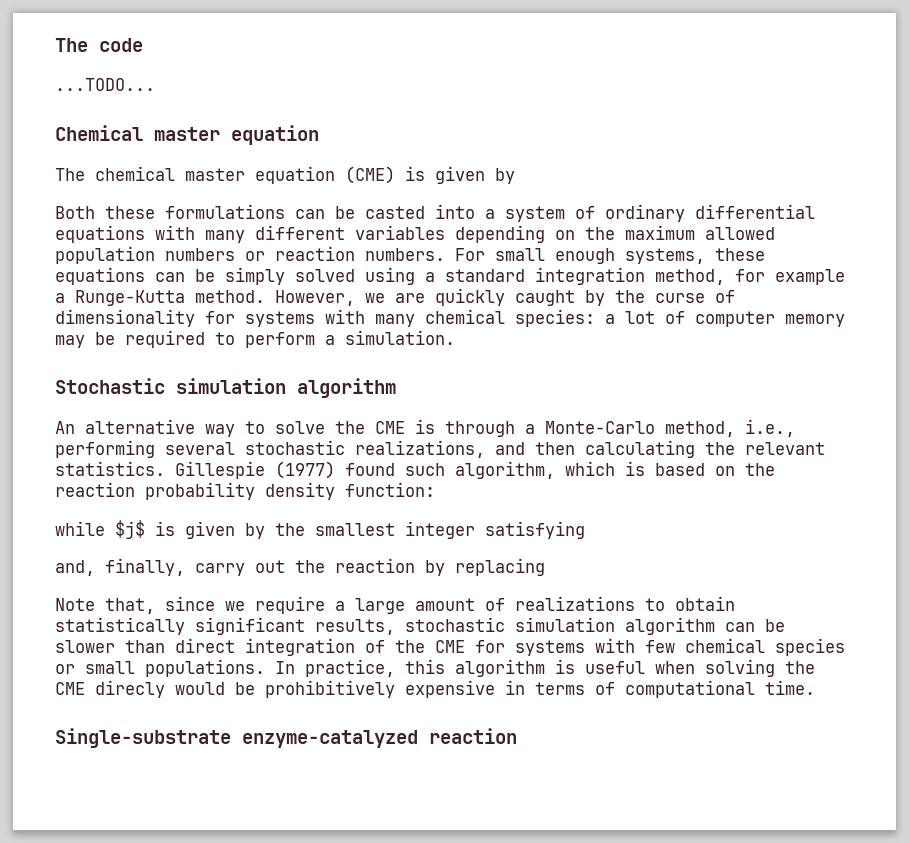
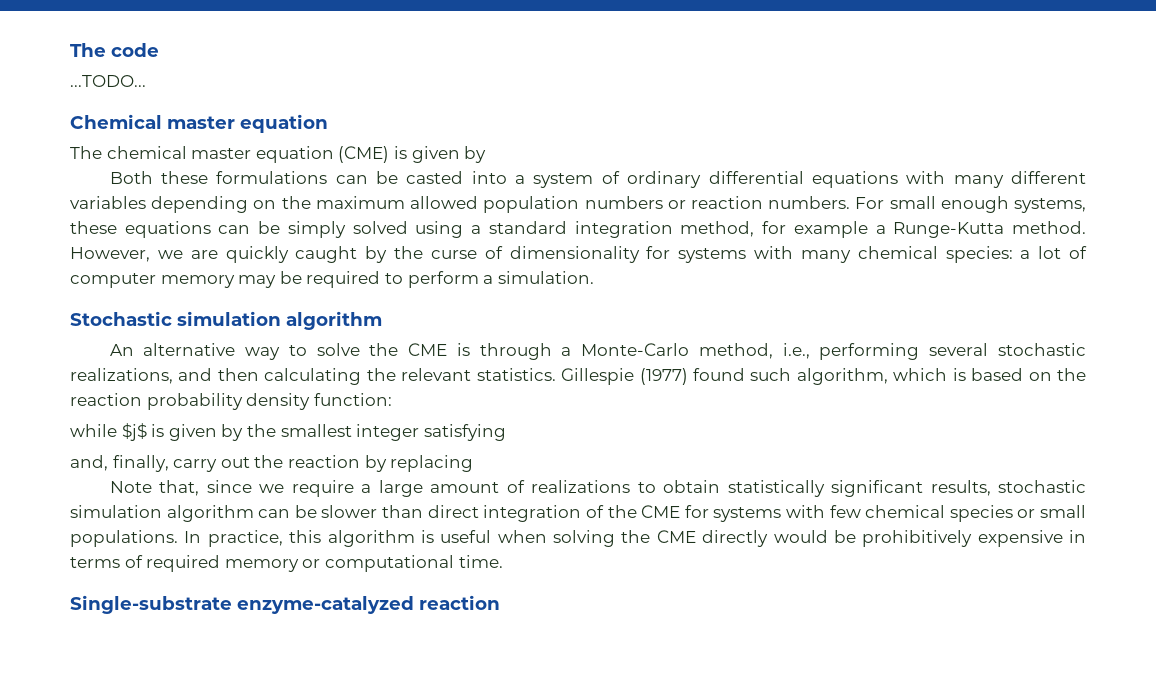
[95,680,165,698] direcly -> [702,530,769,547] directly
(615, 688) none -> [146,555,321,572] required memory or

